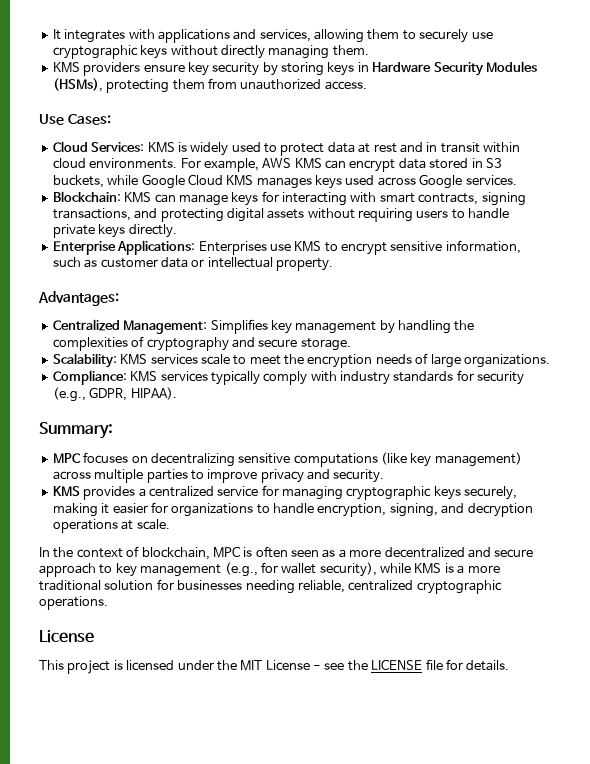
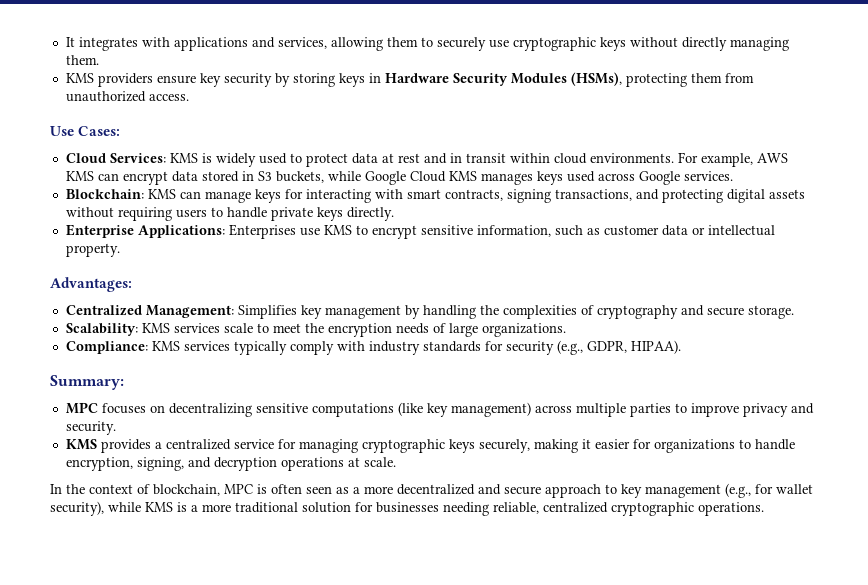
[39,630,94,643] [39,659,510,674] // License // This project is licensed under the MIT License - see the LICENSE file for details. -> (764, 509) none

